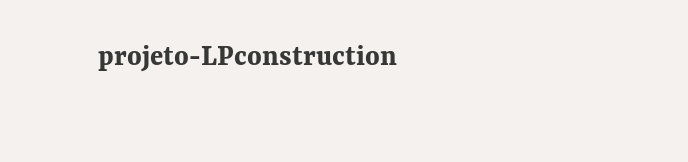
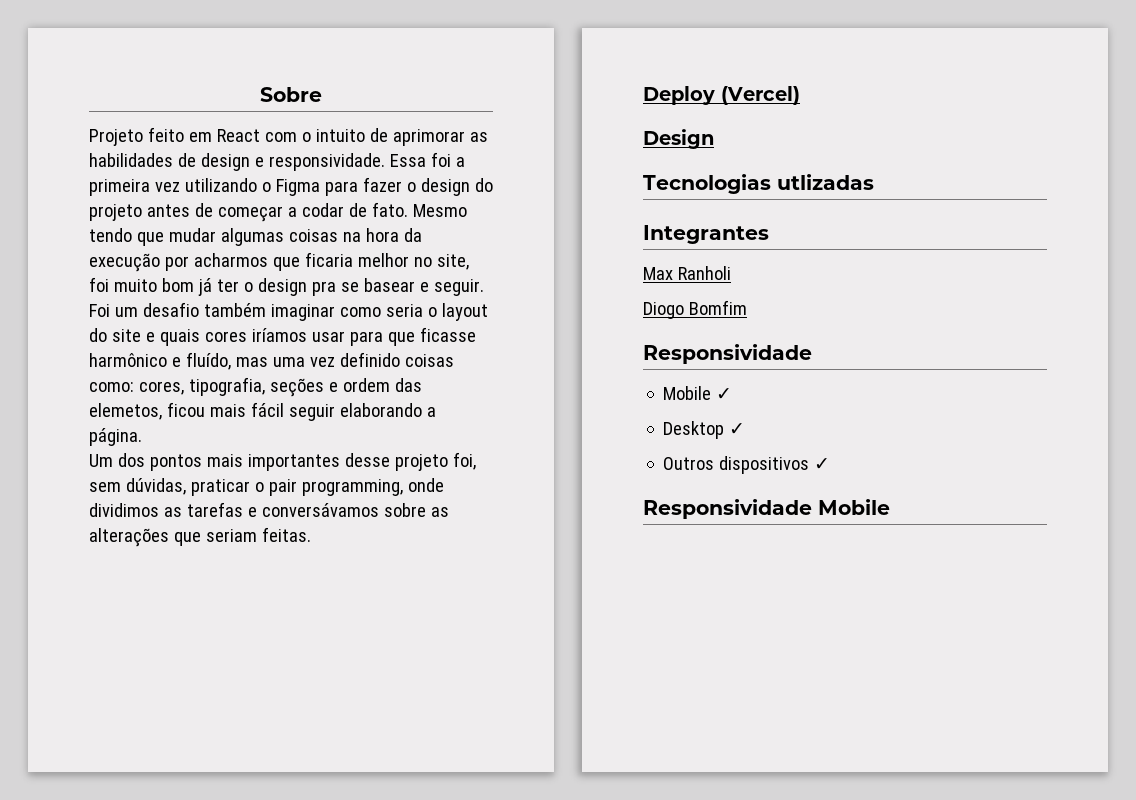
[98,45,397,72] projeto-LPconstruction -> [260,87,322,102] [89,127,488,146] [89,152,465,171] [89,177,493,196] [89,202,467,222] [89,228,422,246] [89,252,469,272] [89,277,484,296] [89,302,488,321] [89,327,476,346] [89,352,454,370] [89,377,422,397] [89,402,436,421] [89,428,142,446] [89,452,476,471] [89,478,444,496] [89,502,449,517] [89,527,311,547] [643,86,800,105] [643,129,714,149] [643,174,874,194] [643,225,769,244] [643,266,731,280] [643,300,747,319] [643,344,812,364] [663,386,733,400] [663,421,746,439] [663,456,831,474] [643,499,890,519] Sobre // Projeto feito em React com o intuito de aprimorar as habilidades de design e responsividade. Essa foi a primeira vez utilizando o Figma para fazer o design do projeto antes de começar a codar de fato. Mesmo tendo que mudar algumas coisas na hora da execução por acharmos que ficaria melhor no site, foi muito bom já ter o design pra se basear e seguir. Foi um desafio também imaginar como seria o layout do site e quais cores iríamos usar para que ficasse harmônico e fluído, mas uma vez definido coisas como: cores, tipografia, seções e ordem das elemetos, ficou mais fácil seguir elaborando a página. // Um dos pontos mais importantes desse projeto foi, sem dúvidas, praticar o pair programming, onde dividimos as tarefas e conversávamos sobre as alterações que seriam feitas. // Deploy (Vercel) // Design // Tecnologias utlizadas // Integrantes // Max Ranholi // Diogo Bomfim // Responsividade // Mobile ✓ // Desktop ✓ // Outros dispositivos ✓ // Responsividade Mobile

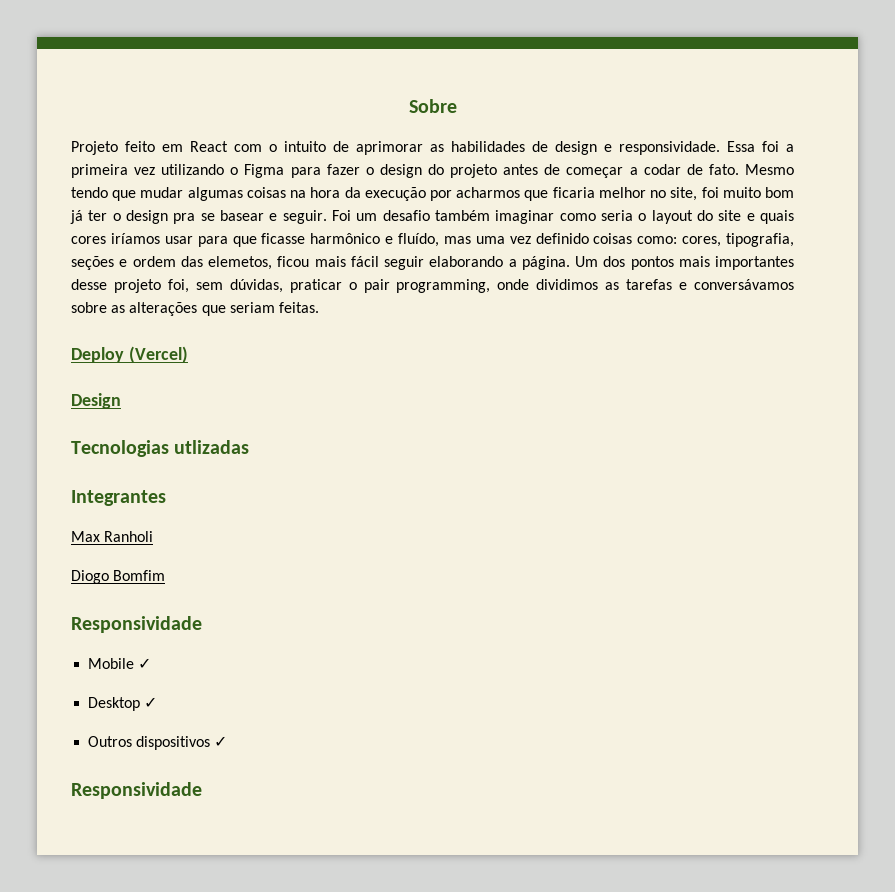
(142, 437) // -> (570, 263) none
[818,499,890,515] Mobile -> (202, 790) none

